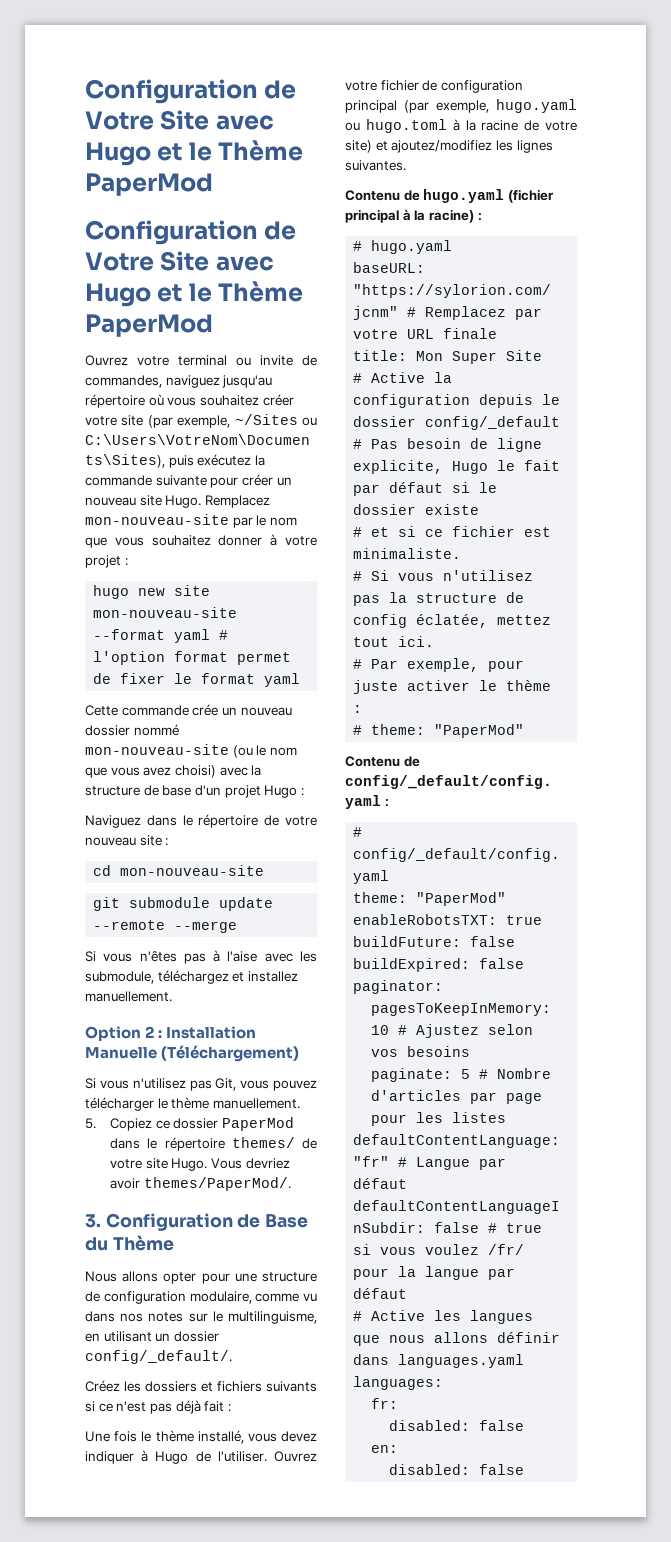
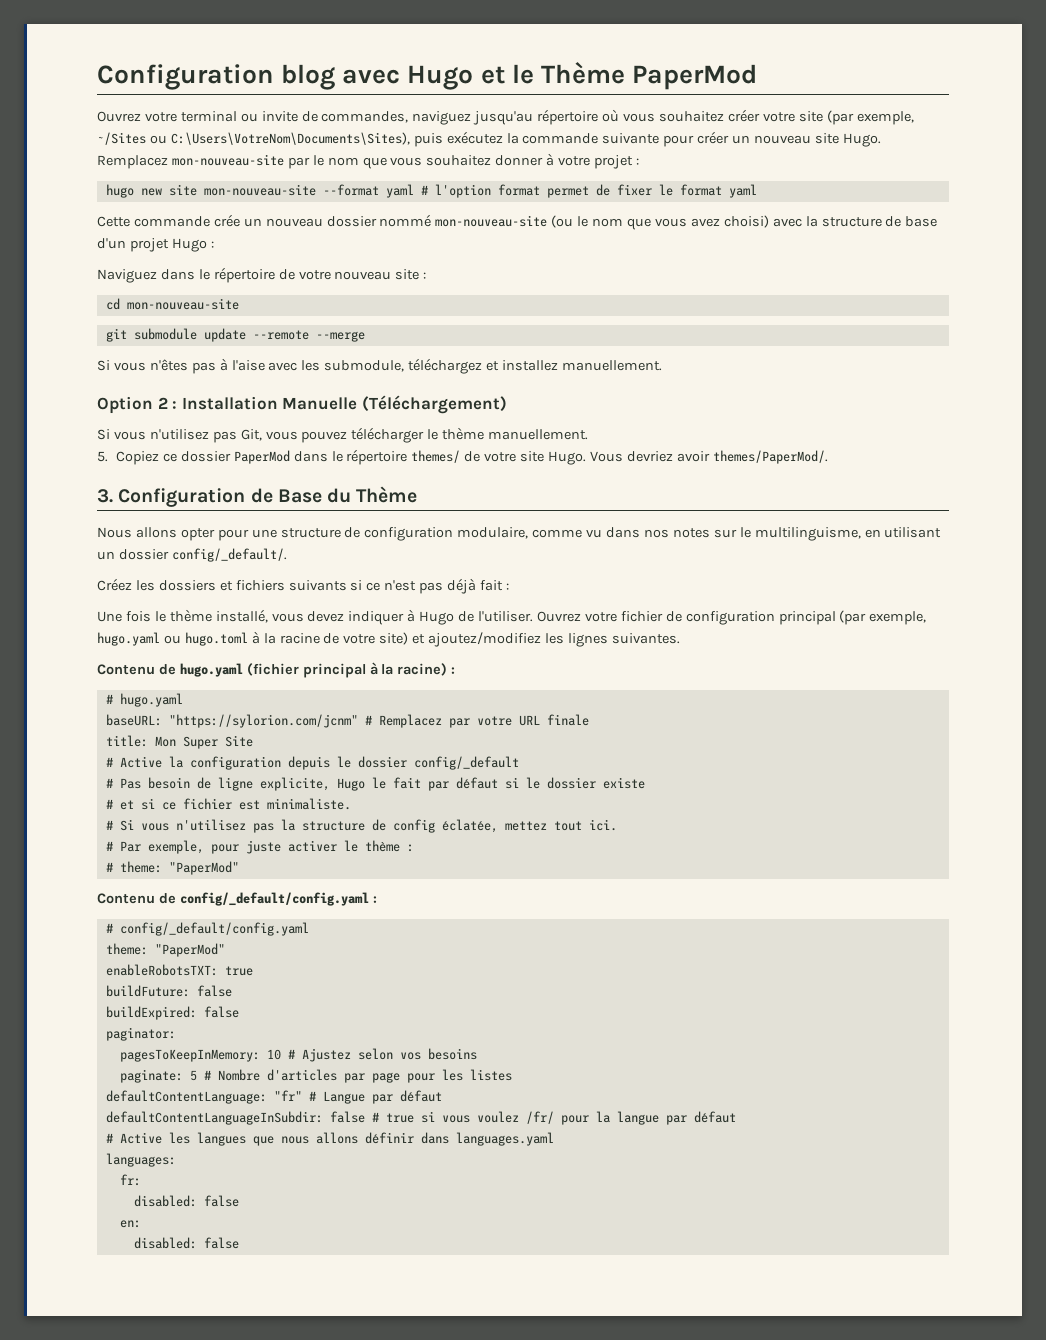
[85,79,297,104] [85,110,274,130] [85,140,304,166] [85,173,213,196] [85,220,297,245] [85,251,210,271] Configuration de Votre Site avec Hugo et le Thème PaperMod // Configuration de Votre Site -> [97,64,336,90] Configuration blog

